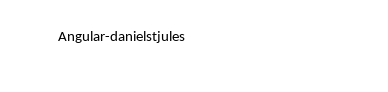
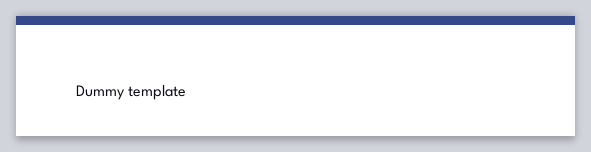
[58,31,185,43] Angular-danielstjules -> [76,85,187,100] Dummy template

